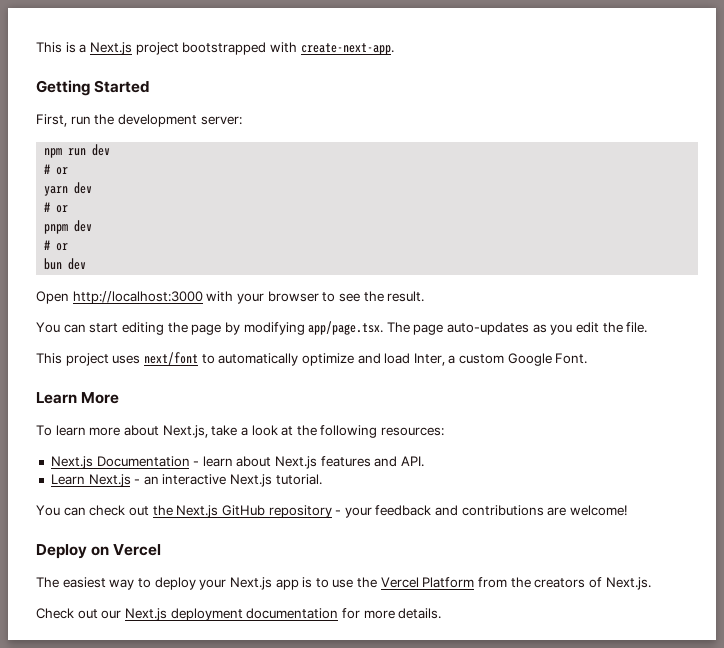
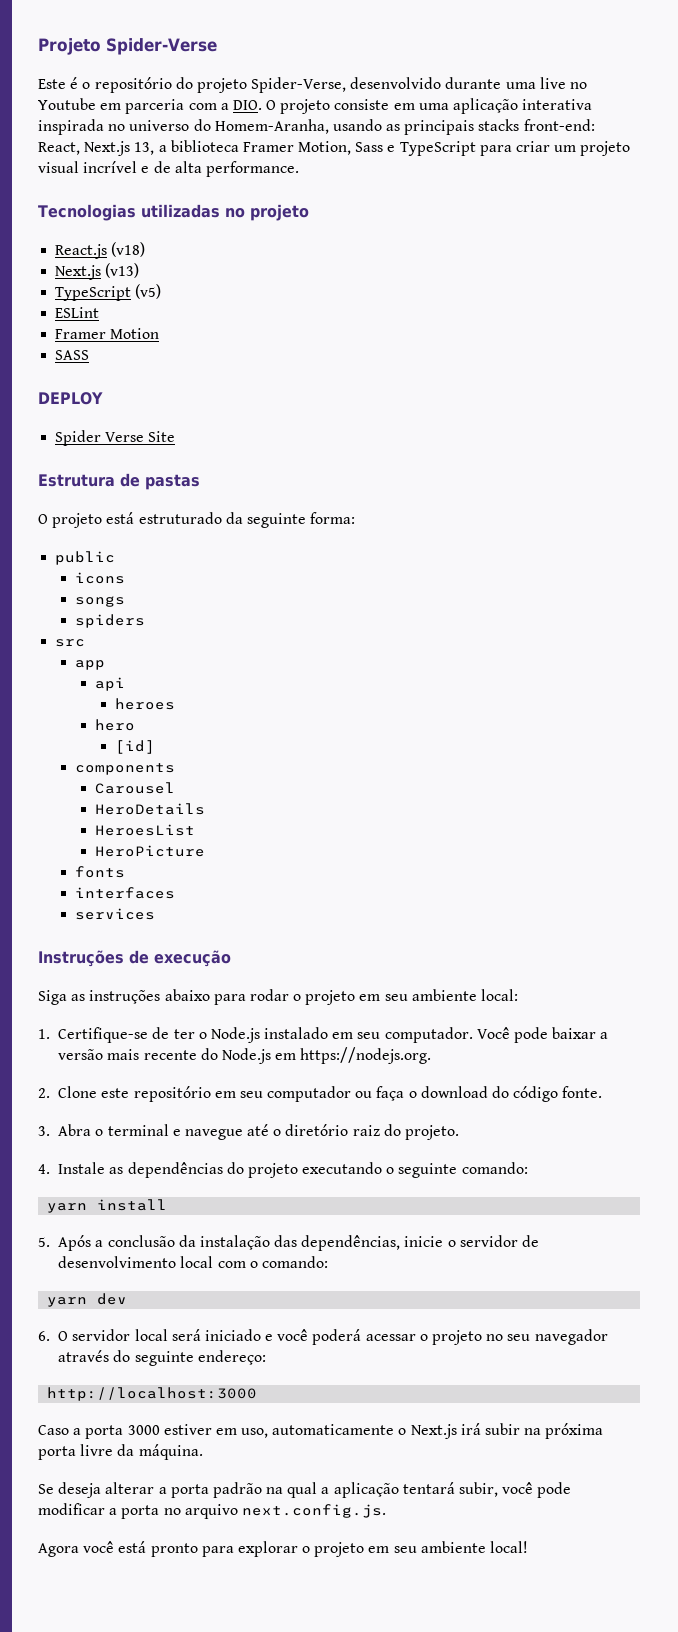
[36,42,394,55] [36,80,150,96] [36,114,242,127] [44,144,111,158] [44,164,69,175] [44,182,93,196] [44,202,69,213] [44,220,93,234] [44,240,69,251] [44,258,87,270] [36,291,425,304] [36,321,648,335] [36,352,588,366] [36,392,120,404] [36,425,445,438] [50,456,425,469] [50,474,322,487] [36,505,628,518] [36,544,162,559] [36,577,651,590] [36,608,442,621] This is a Next.js project bootstrapped with create-next-app. // Getting Started // First, run the development server: // npm run dev // # or // yarn dev // # or // pnpm dev // # or // bun dev // Open http://localhost:3000 with your browser to see the result. // You can start editing the page by modifying app/page.tsx. The page auto-updates as you edit the file. // This project uses next/font to automatically optimize and load Inter, a custom Google Font. // Learn More // To learn more about Next.js, take a look at the following resources: // Next.js Documentation - learn about Next.js features and API. // Learn Next.js - an interactive Next.js tutorial. // You can check out the Next.js GitHub repository - your feedback and contributions are welcome! // Deploy on Vercel // The easiest way to deploy your Next.js app is to use the Vercel Platform from the creators of Next.js. // Check out our Next.js deployment documentation for more details. -> [38,38,217,55] [38,77,588,93] [38,98,593,114] [38,119,595,135] [38,140,631,156] [38,161,299,177] [38,204,309,221] [55,242,146,259] [55,263,140,280] [55,284,162,301] [55,307,100,318] [55,328,160,339] [55,350,90,360] [38,392,103,405] [55,430,176,446] [38,473,200,490] [38,512,356,528] [55,551,116,565] [75,572,126,584] [75,596,126,607] [75,614,146,628] [55,639,86,647] [75,660,106,670] [95,677,126,691] [115,698,176,710] [95,719,136,731] [115,740,156,754] [75,763,176,775] [95,782,176,794] [95,803,206,815] [95,824,196,836] [95,845,206,857] [75,866,126,878] [75,887,176,899] [75,908,156,920] [38,950,231,967] [38,989,519,1005] [38,1027,609,1043] [58,1047,432,1064] [38,1086,603,1102] [38,1124,459,1140] [38,1162,528,1178] [47,1199,168,1213] [38,1235,539,1251] [58,1256,328,1268] [47,1293,128,1307] [38,1329,608,1345] [58,1350,266,1366] [47,1387,258,1401] [38,1423,604,1439] [38,1444,203,1460] [38,1482,572,1498] [38,1503,386,1519] [38,1541,529,1557] Projeto Spider-Verse // Este é o repositório do projeto Spider-Verse, desenvolvido durante uma live no Youtube em parceria com a DIO. O projeto consiste em uma aplicação interativa inspirada no universo do Homem-Aranha, usando as principais stacks front-end: React, Next.js 13, a biblioteca Framer Motion, Sass e TypeScript para criar um projeto visual incrível e de alta performance. // Tecnologias utilizadas no projeto // React.js (v18) // Next.js (v13) // TypeScript (v5) // ESLint // Framer Motion // SASS // DEPLOY // Spider Verse Site // Estrutura de pastas // O projeto está estruturado da seguinte forma: // public // icons // songs // spiders // src // app // api // heroes // hero // [id] // components // Carousel // HeroDetails // HeroesList // HeroPicture // fonts // interfaces // services // Instruções de execução // Siga as instruções abaixo para rodar o projeto em seu ambiente local: // 1. Certifique-se de ter o Node.js instalado em seu computador. Você pode baixar a versão mais recente do Node.js em https://nodejs.org. // 2. Clone este repositório em seu computador ou faça o download do código fonte. // 3. Abra o terminal e navegue até o diretório raiz do projeto. // 4. Instale as dependências do projeto executando o seguinte comando: // yarn install // 5. Após a conclusão da instalação das dependências, inicie o servidor de desenvolvimento local com o comando: // yarn dev // 6. O servidor local será iniciado e você poderá acessar o projeto no seu navegador através do seguinte endereço: // http://localhost:3000 // Caso a porta 3000 estiver em uso, automaticamente o Next.js irá subir na próxima porta livre da máquina. // Se deseja alterar a porta padrão na qual a aplicação tentará subir, você pode modificar a porta no arquivo next.config.js. // Agora você está pronto para explorar o projeto em seu ambiente local!

